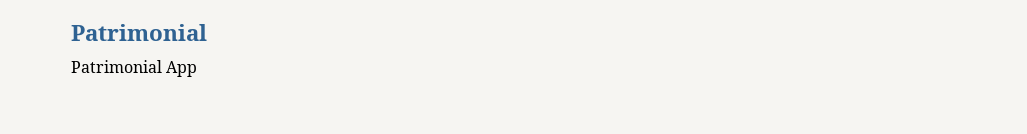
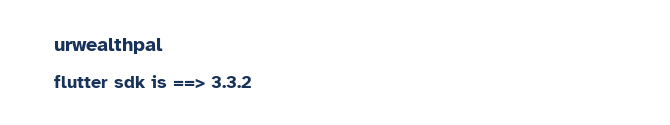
[71,24,207,41] [71,60,198,77] Patrimonial // Patrimonial App -> [54,38,163,54] [54,75,252,89] urwealthpal // flutter sdk is ==> 3.3.2

